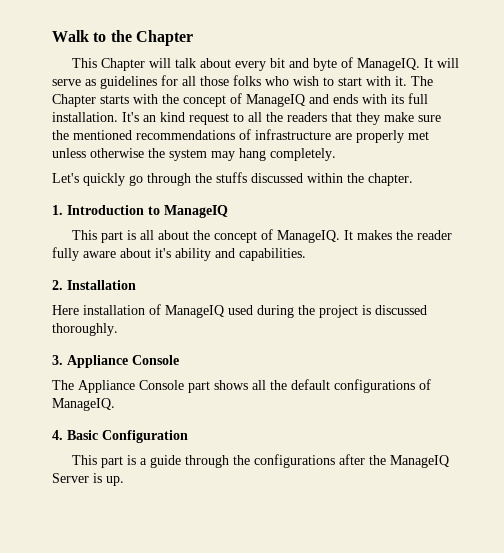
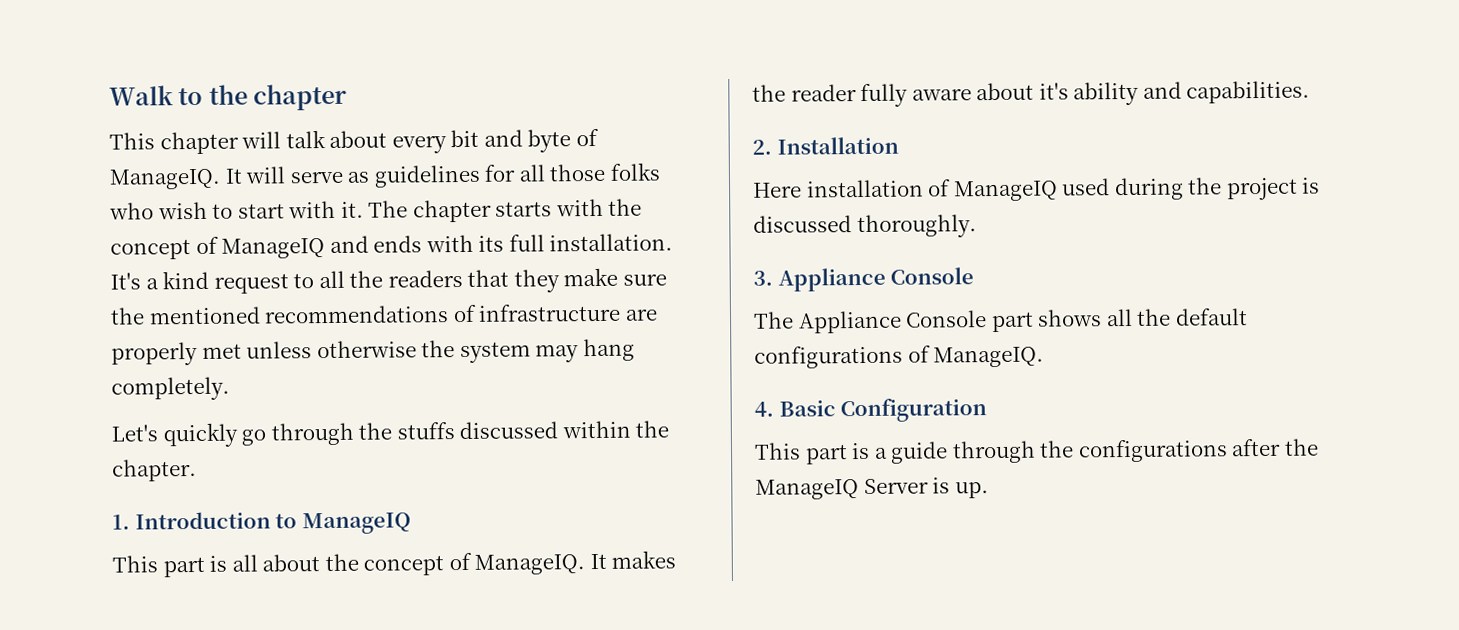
[135,30,193,46] [72,58,146,71] Chapter // This Chapter -> [253,83,348,111] [109,131,239,155] chapter // This chapter
[52,94,96,107] Chapter -> [412,199,492,223] chapter
[143,115,156,122] an -> [145,278,159,290] a

